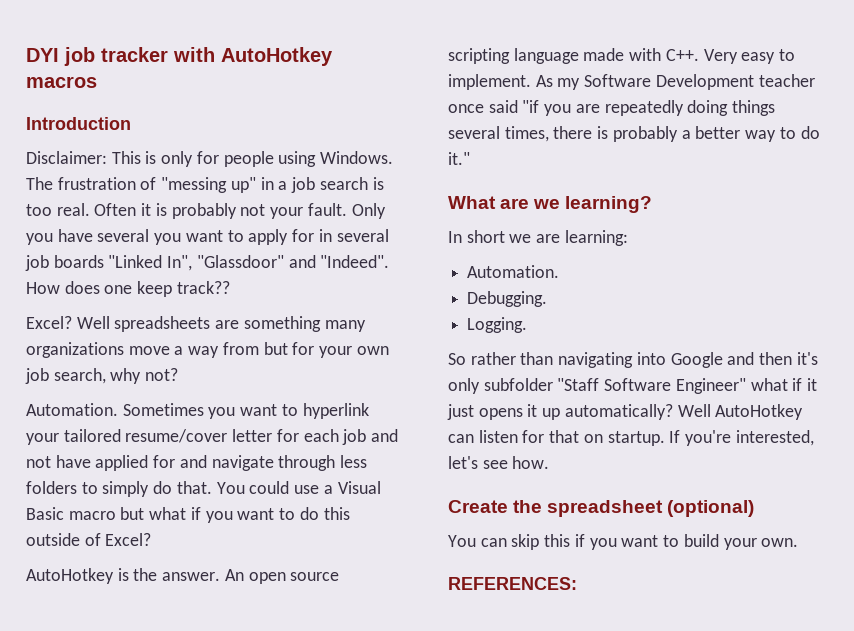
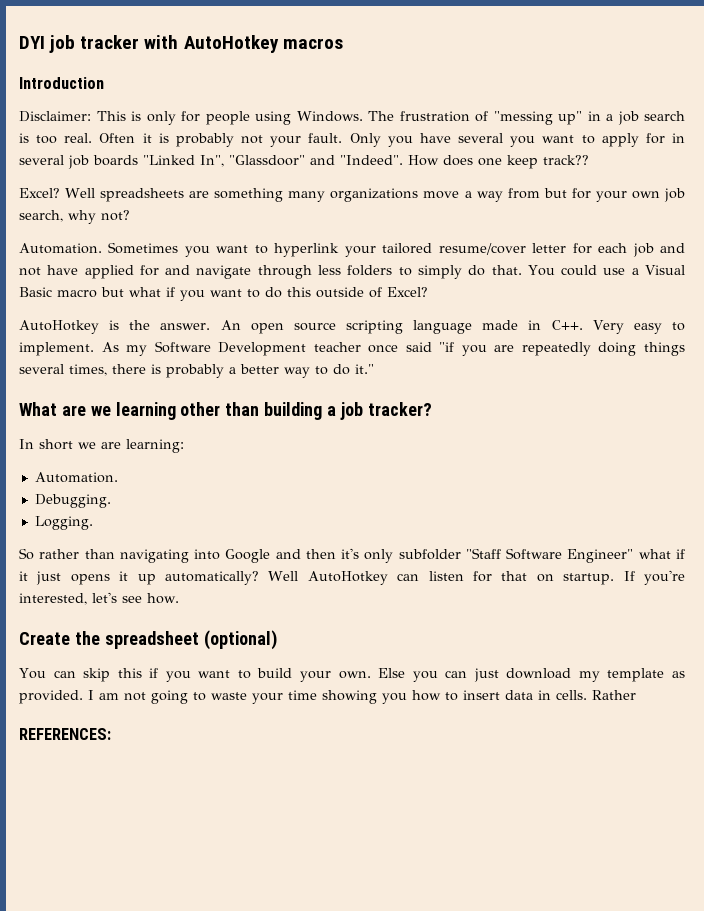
[629,48,662,61] with -> [528,320,542,330] in
[565,196,653,213] learning? -> [115,402,432,420] learning other than building a job tracker?
(799, 542) none -> [378,668,685,682] [19,690,636,704] Else you can just download my template as provided. I am not going to waste your time showing you how to insert data in cells. Rather

